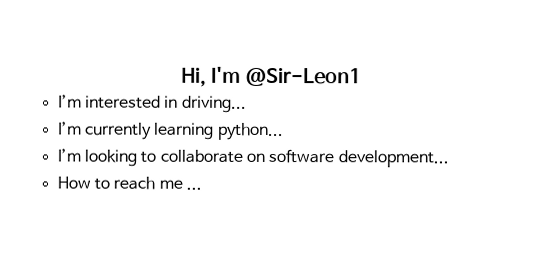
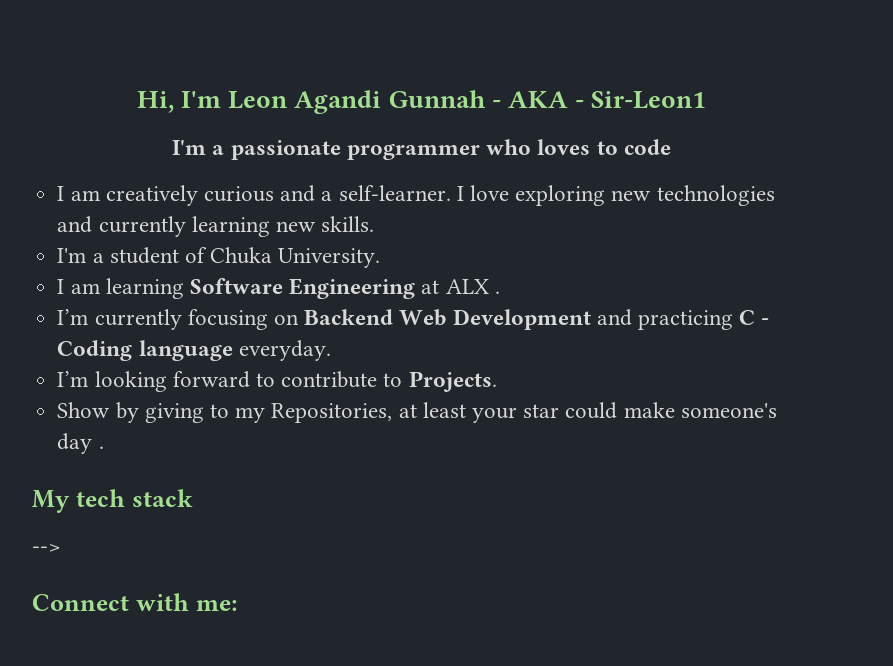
[245,67,363,87] [57,94,247,113] [56,121,284,141] [56,148,449,168] [56,176,202,190] @Sir-Leon1 // I’m interested in driving... // I’m currently learning python... // I’m looking to collaborate on software development... // How to reach me ... -> [228,90,707,114] [172,139,671,160] [57,185,775,206] [57,216,375,237] [57,247,381,268] [57,278,500,299] [57,309,770,330] [57,340,331,361] [57,371,497,392] [57,402,777,423] [57,433,104,454] [32,489,193,513] [32,544,61,553] [32,593,238,611] Leon Agandi Gunnah - AKA - Sir-Leon1 // I'm a passionate programmer who loves to code // I am creatively curious and a self-learner. I love exploring new technologies and currently learning new skills. // I'm a student of Chuka University. // I am learning Software Engineering at ALX . // I’m currently focusing on Backend Web Development and practicing C - Coding language everyday. // I’m looking forward to contribute to Projects. // Show by giving to my Repositories, at least your star could make someone's day . // My tech stack // --> // Connect with me:

